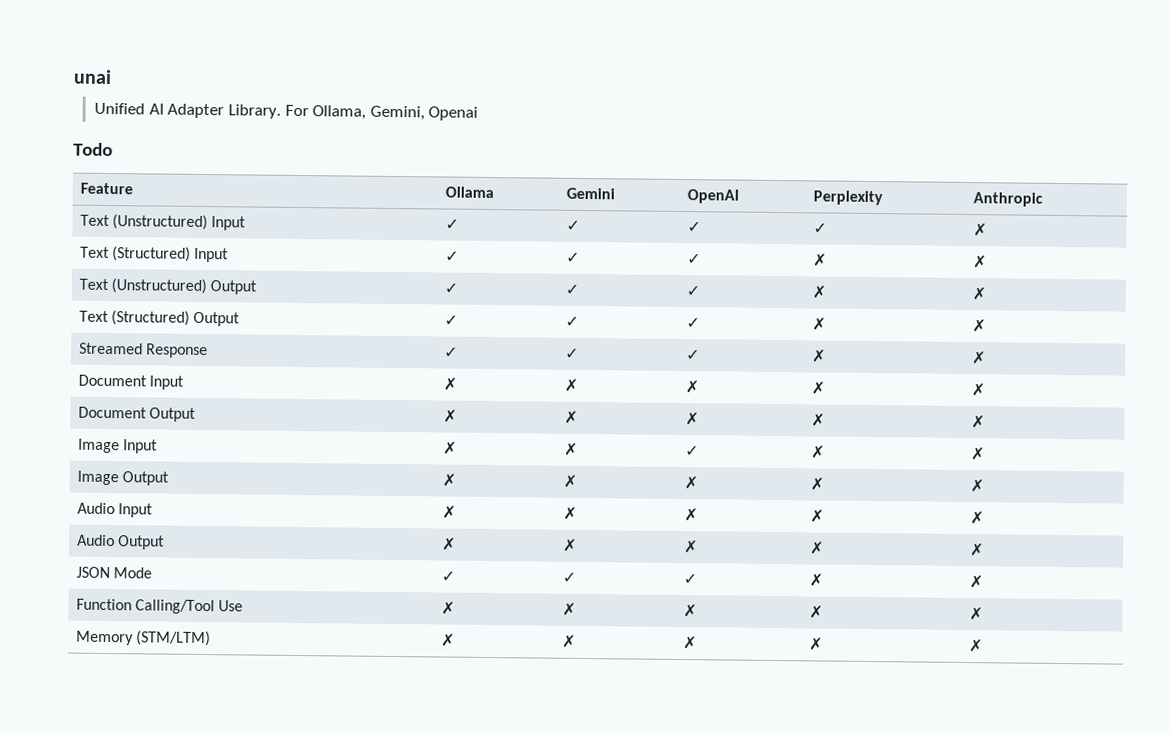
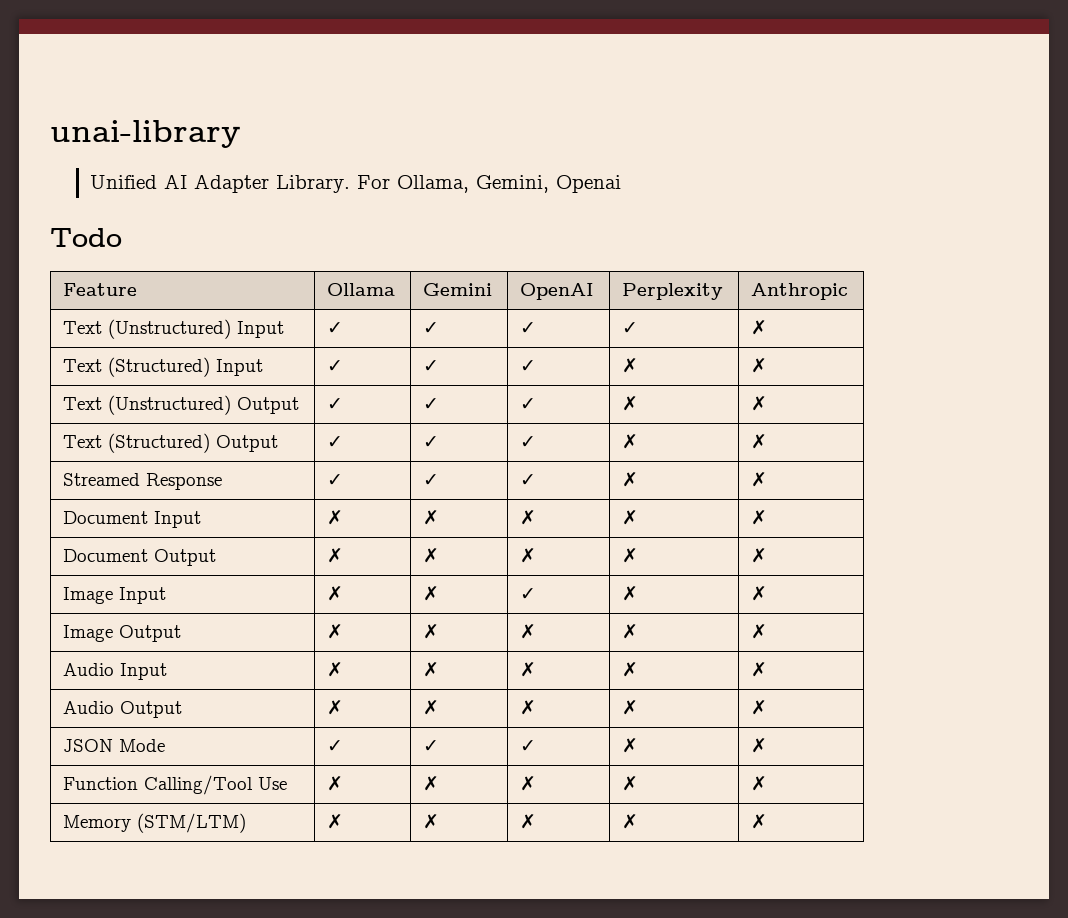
[73,69,112,85] unai -> [50,120,241,148] unai-library

